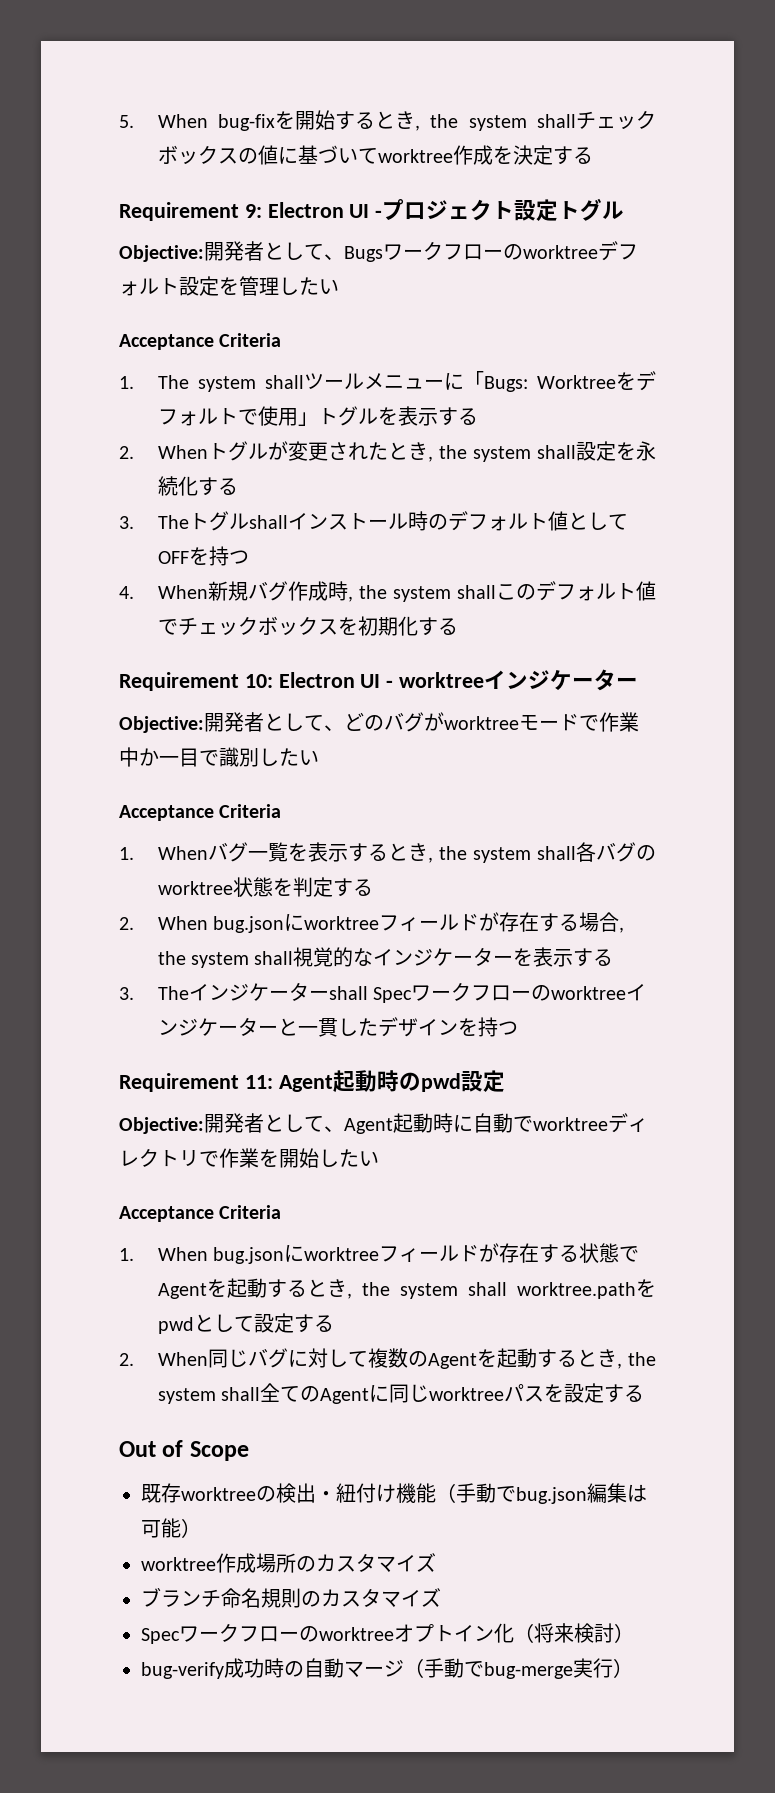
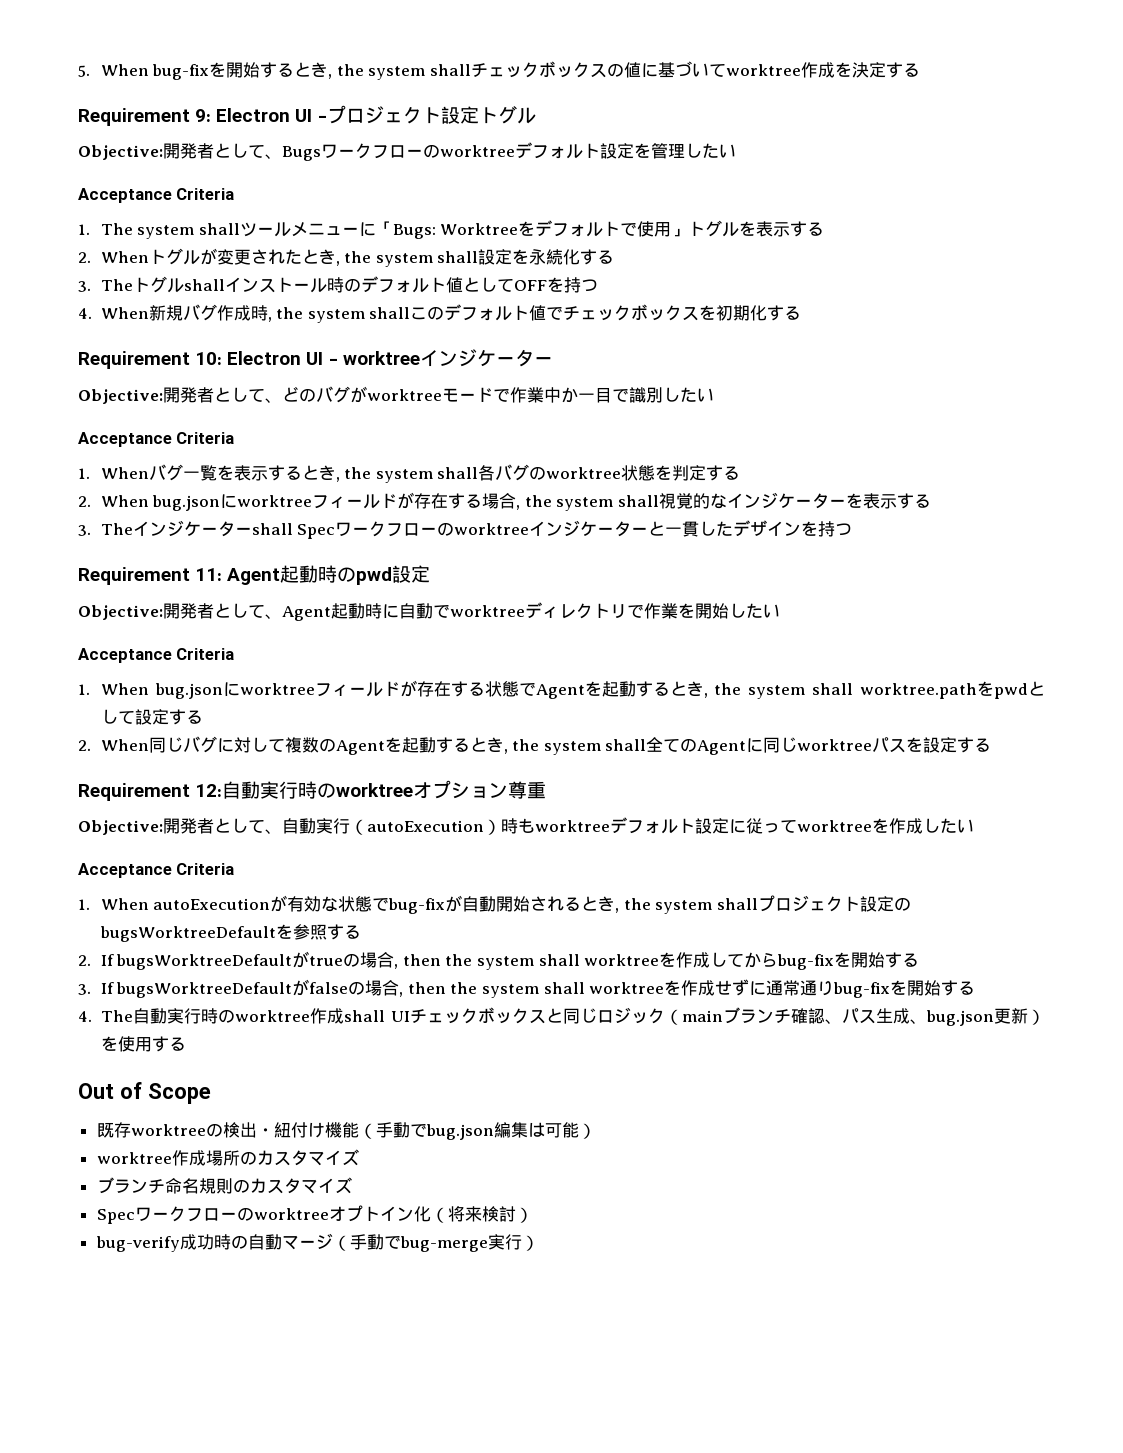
(644, 1393) none -> [78,780,547,801] [78,817,974,835] [78,863,235,878] [78,895,912,914] [99,924,361,942] [78,951,920,970] [78,979,976,998] [78,1007,1045,1026] [100,1036,186,1052] // Requirement 12:自動実行時のworktreeオプション尊重 // Objective:開発者として、自動実行（autoExecution）時もworktreeデフォルト設定に従ってworktreeを作成したい // Acceptance Criteria // 1. When autoExecutionが有効な状態でbug-fixが自動開始されるとき, the system shallプロジェクト設定のbugsWorktreeDefaultを参照する // 2. If bugsWorktreeDefaultがtrueの場合, then the system shall worktreeを作成してからbug-fixを開始する // 3. If bugsWorktreeDefaultがfalseの場合, then the system shall worktreeを作成せずに通常通りbug-fixを開始する // 4. The自動実行時のworktree作成shall UIチェックボックスと同じロジック（mainブランチ確認、パス生成、bug.json更新）を使用する

